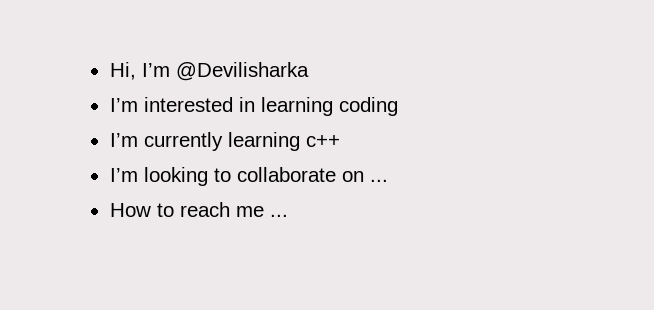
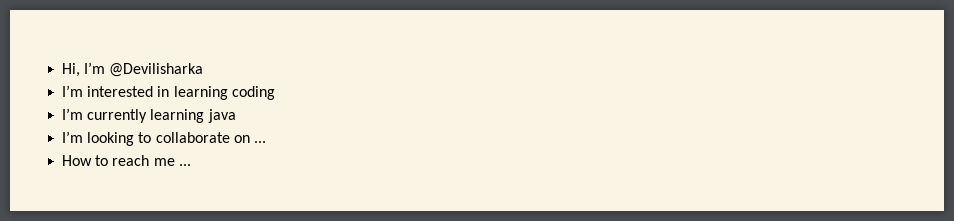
[305,135,340,147] c++ -> [207,109,236,123] java

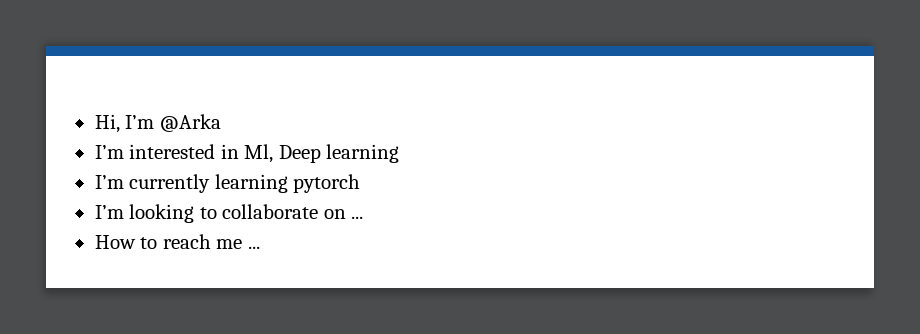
[109,63,204,77] @Devilisharka -> [159,114,221,132] @Arka
[173,86,275,100] learning coding -> [244,144,400,163] Ml, Deep learning
[207,109,236,123] java -> [293,174,361,193] pytorch

